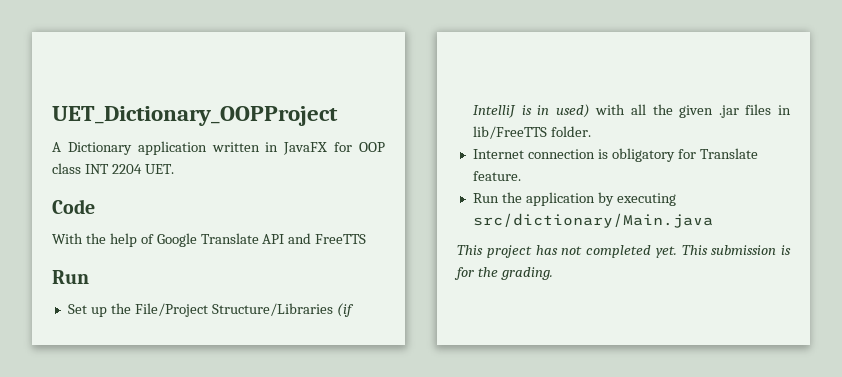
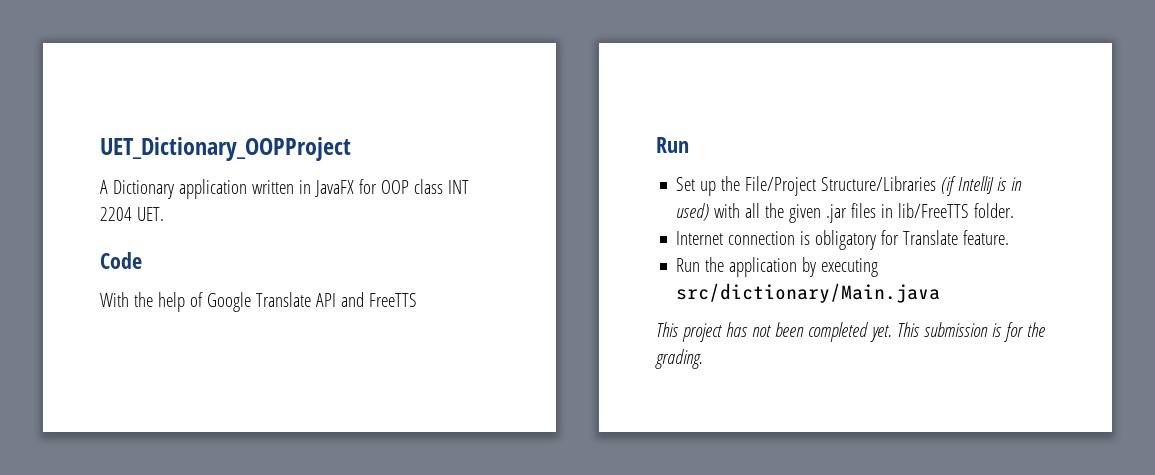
(583, 250) none -> [774,322,804,337] been

